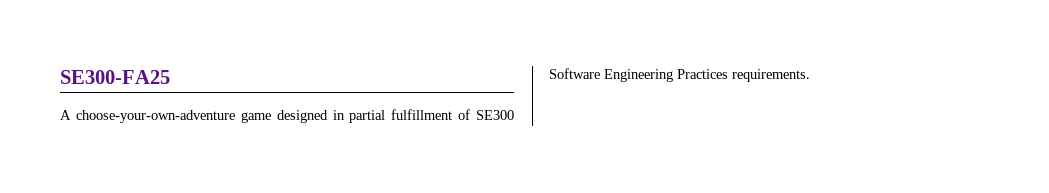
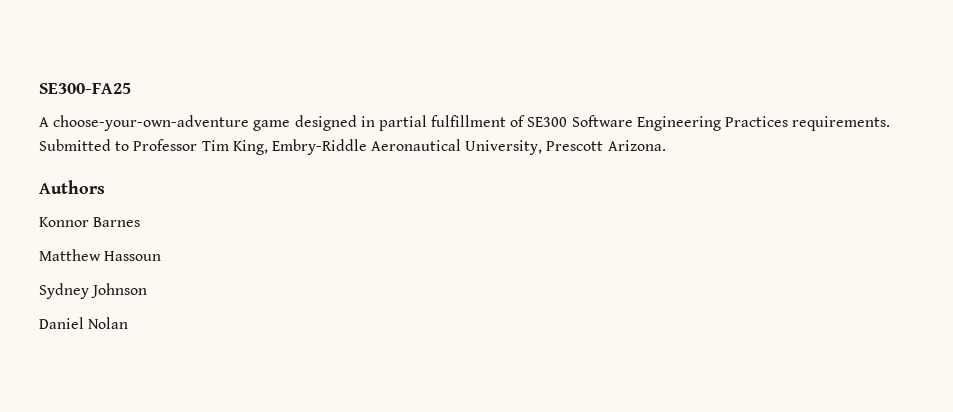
(810, 75) none -> [39,139,666,155] [39,180,105,194] [39,217,141,227] [39,249,162,261] [39,283,148,299] [39,317,129,329] Submitted to Professor Tim King, Embry-Riddle Aeronautical University, Prescott Arizona. // Authors // Konnor Barnes // Matthew Hassoun // Sydney Johnson // Daniel Nolan

